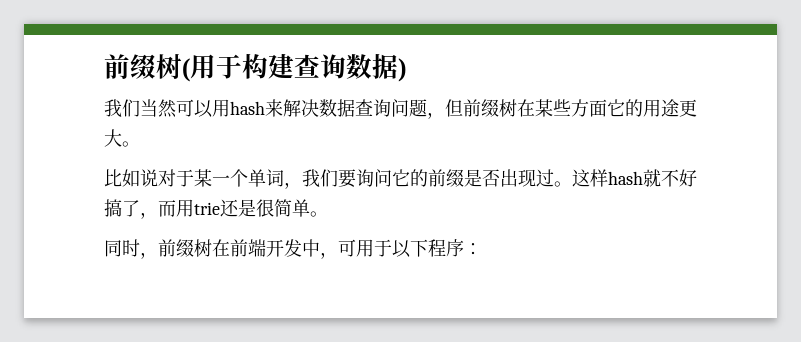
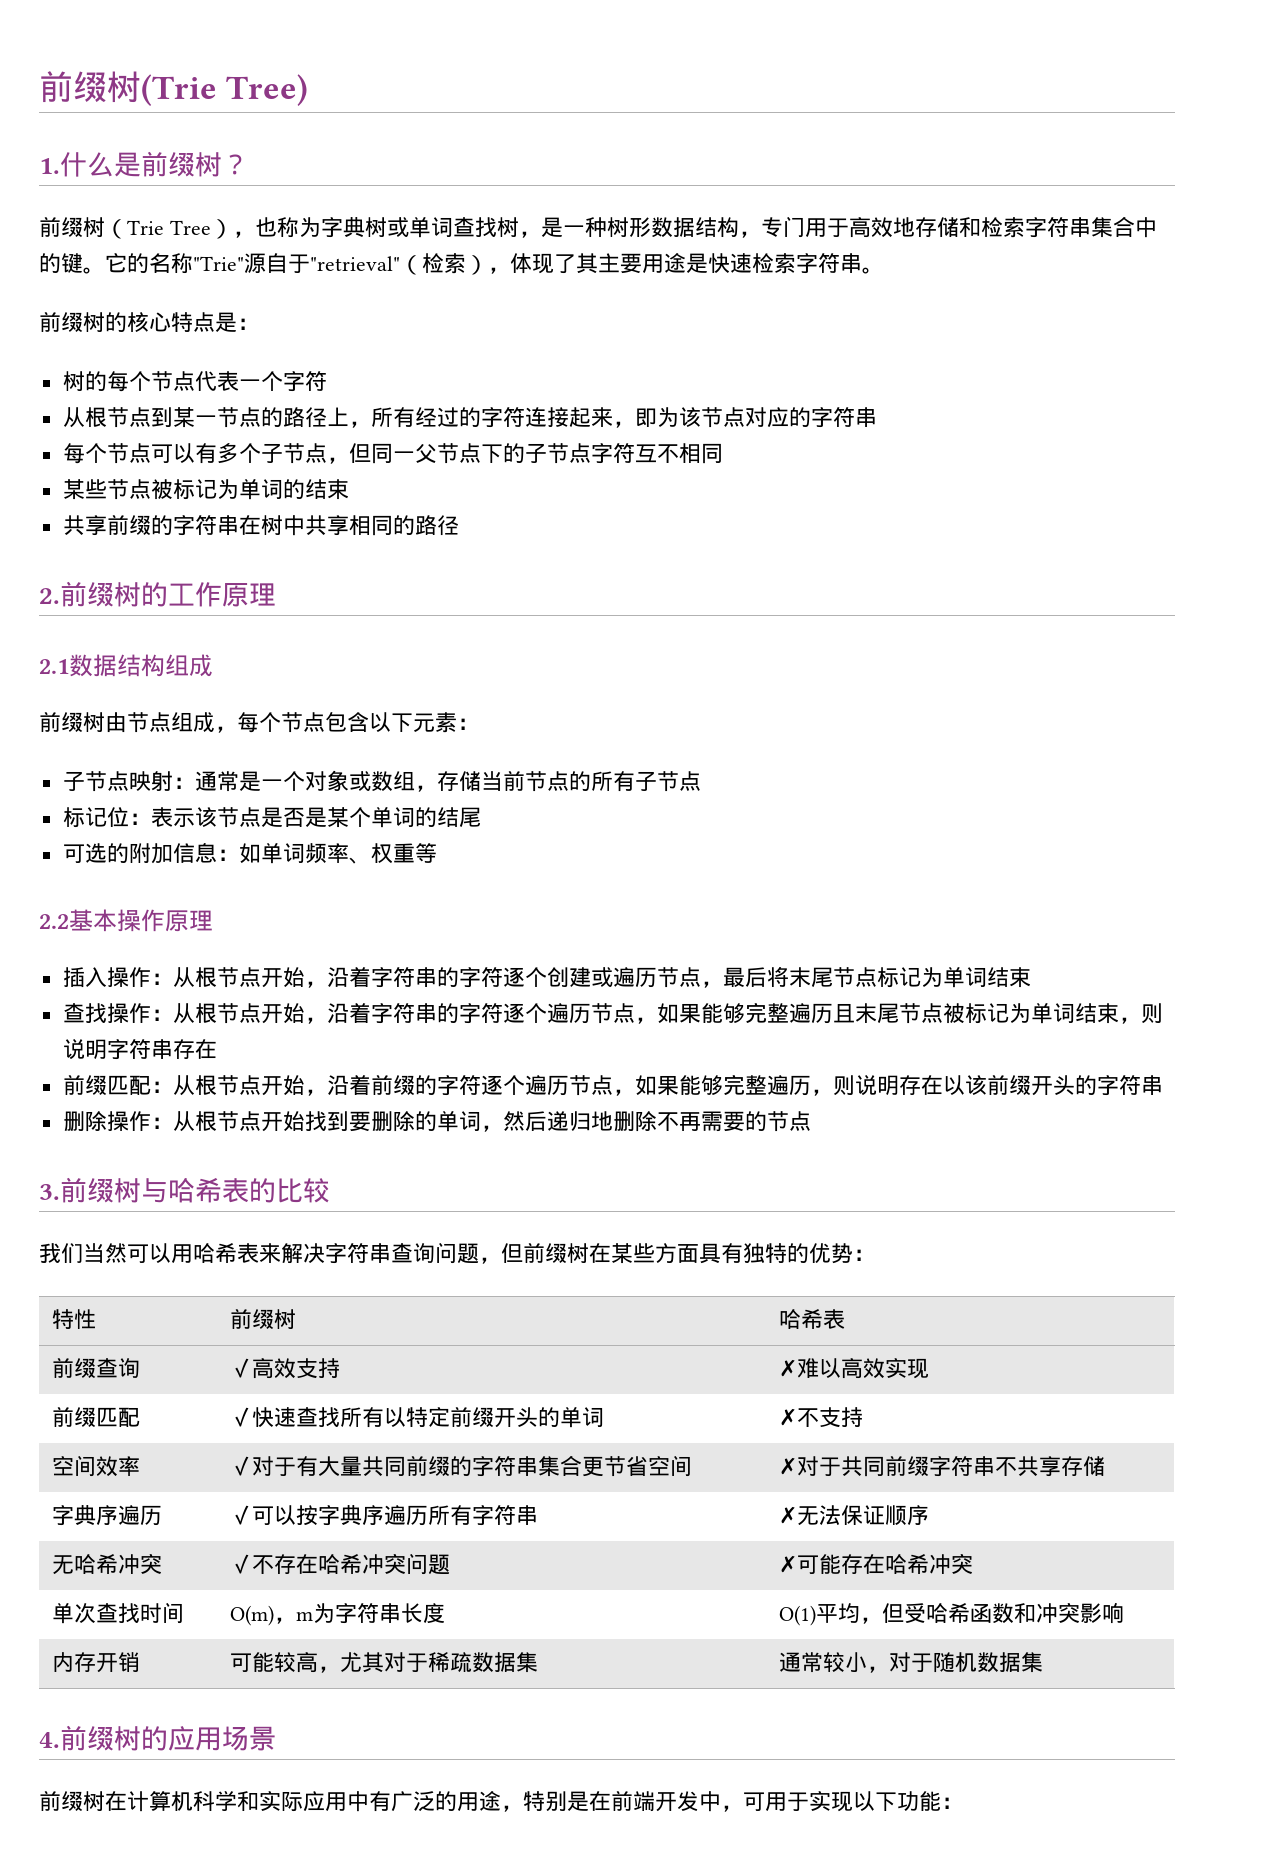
[104,53,406,82] 前缀树(用于构建查询数据) -> [39,71,309,106] [39,151,249,177] [39,216,1157,239] [39,253,884,275] [39,311,259,332] [62,371,327,392] [62,407,877,428] [62,443,723,464] [62,479,349,500] [62,514,459,536] [39,581,276,607] [39,654,213,677] [39,711,479,733] [62,770,701,792] [62,807,481,828] [62,842,437,864] [39,909,213,932] [62,966,1031,988] [62,1002,1163,1024] [62,1039,217,1060] [62,1074,1163,1096] [62,1111,811,1132] [39,1177,330,1203] 前缀树(Trie Tree) // 1.什么是前缀树？ // 前缀树（Trie Tree），也称为字典树或单词查找树，是一种树形数据结构，专门用于高效地存储和检索字符串集合中的键。它的名称"Trie"源自于"retrieval"（检索），体现了其主要用途是快速检索字符串。 // 前缀树的核心特点是： // 树的每个节点代表一个字符 // 从根节点到某一节点的路径上，所有经过的字符连接起来，即为该节点对应的字符串 // 每个节点可以有多个子节点，但同一父节点下的子节点字符互不相同 // 某些节点被标记为单词的结束 // 共享前缀的字符串在树中共享相同的路径 // 2.前缀树的工作原理 // 2.1数据结构组成 // 前缀树由节点组成，每个节点包含以下元素： // 子节点映射：通常是一个对象或数组，存储当前节点的所有子节点 // 标记位：表示该节点是否是某个单词的结尾 // 可选的附加信息：如单词频率、权重等 // 2.2基本操作原理 // 插入操作：从根节点开始，沿着字符串的字符逐个创建或遍历节点，最后将末尾节点标记为单词结束 // 查找操作：从根节点开始，沿着字符串的字符逐个遍历节点，如果能够完整遍历且末尾节点被标记为单词结束，则说明字符串存在 // 前缀匹配：从根节点开始，沿着前缀的字符逐个遍历节点，如果能够完整遍历，则说明存在以该前缀开头的字符串 // 删除操作：从根节点开始找到要删除的单词，然后递归地删除不再需要的节点 // 3.前缀树与哈希表的比较
[230,99,355,117] hash来解决数据 -> [193,1243,391,1264] 哈希表来解决字符串
[607,99,697,117] [104,129,140,147] [104,169,697,189] [104,199,328,219] [104,239,212,259] 它的用途更大。 // 比如说对于某一个单词，我们要询问它的前缀是否出现过。这样hash就不好搞了，而用trie还是很简单。 // 同时，前缀树 -> [699,1243,875,1264] [52,1309,97,1329] [230,1308,297,1329] [779,1309,846,1329] [52,1357,141,1378] [230,1358,341,1379] [779,1358,930,1379] [52,1406,141,1427] [230,1406,605,1428] [779,1407,864,1428] [52,1455,141,1477] [230,1455,693,1477] [779,1455,1106,1477] [52,1505,163,1526] [230,1505,539,1526] [779,1505,930,1526] [52,1553,163,1575] [230,1553,451,1575] [779,1553,974,1574] [52,1602,185,1624] [230,1603,446,1626] [779,1602,1125,1626] [52,1652,141,1673] [230,1652,539,1673] [779,1652,1044,1673] [39,1725,276,1751] [39,1790,589,1812] 具有独特的优势： // 特性 | 前缀树 | 哈希表 // 前缀查询 | ✓高效支持 | ✗难以高效实现 // 前缀匹配 | ✓快速查找所有以特定前缀开头的单词 | ✗不支持 // 空间效率 | ✓对于有大量共同前缀的字符串集合更节省空间 | ✗对于共同前缀字符串不共享存储 // 字典序遍历 | ✓可以按字典序遍历所有字符串 | ✗无法保证顺序 // 无哈希冲突 | ✓不存在哈希冲突问题 | ✗可能存在哈希冲突 // 单次查找时间 | O(m)，m为字符串长度 | O(1)平均，但受哈希函数和冲突影响 // 内存开销 | 可能较高，尤其对于稀疏数据集 | 通常较小，对于随机数据集 // 4.前缀树的应用场景 // 前缀树在计算机科学和实际应用中有广泛的用途，特别是
[392,239,464,258] 以下程序 -> [809,1791,941,1812] 实现以下功能

